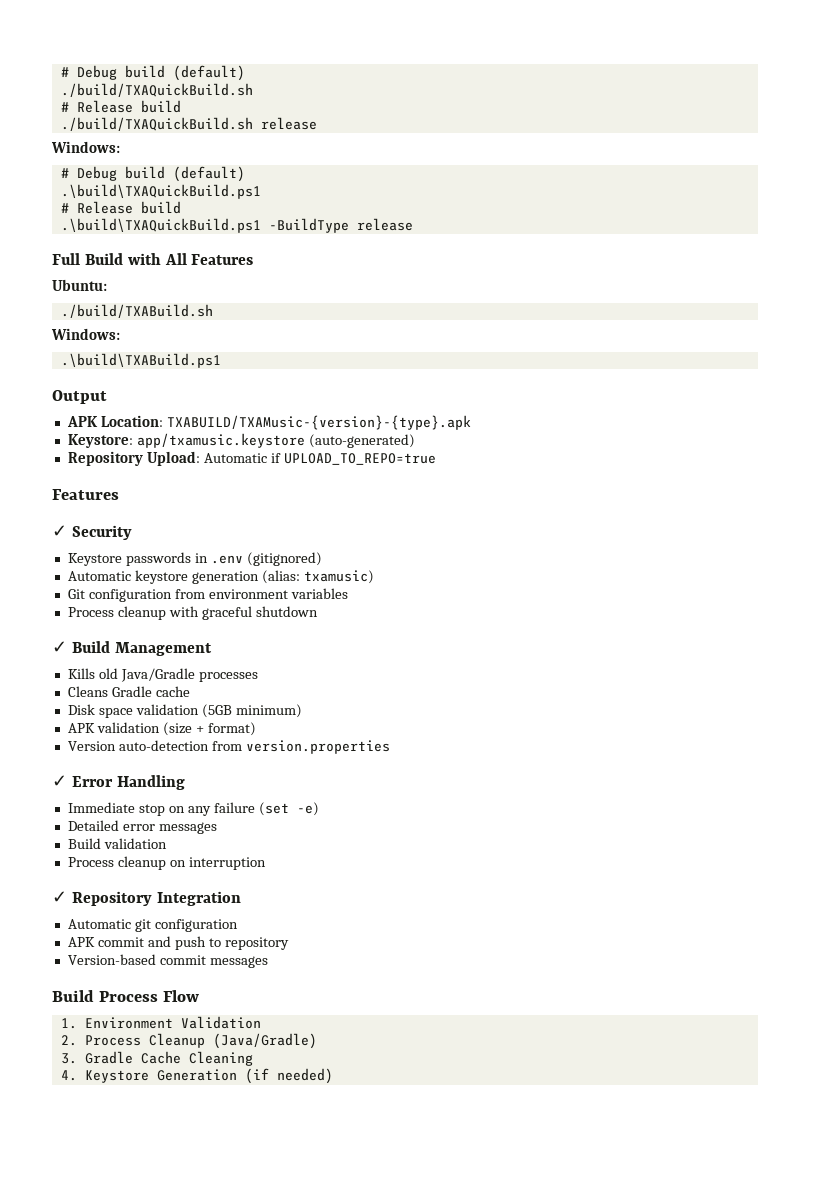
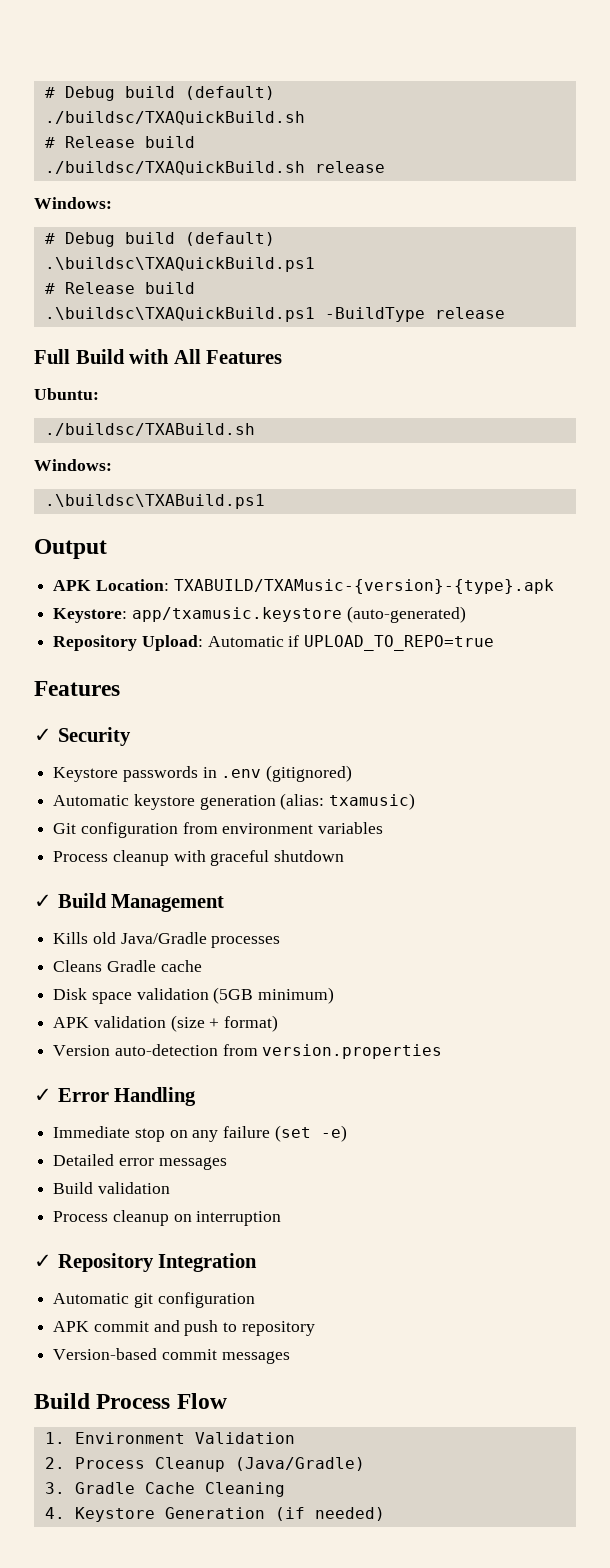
[60,65,245,81] [60,83,253,97] [60,100,181,113] [60,117,253,131] # Debug build (default) // ./build/TXAQuickBuild.sh // # Release build // ./build/TXAQuickBuild.sh -> [44,86,275,101] [44,111,305,125] [44,136,195,148] [44,161,305,175] # Debug build (default) // ./buildsc/TXAQuickBuild.sh // # Release build // ./buildsc/TXAQuickBuild.sh
[60,184,261,199] [60,201,181,214] [60,218,261,233] .\build\TXAQuickBuild.ps1 // # Release build // .\build\TXAQuickBuild.ps1 -> [44,257,315,272] [44,282,195,294] [44,307,315,322] .\buildsc\TXAQuickBuild.ps1 // # Release build // .\buildsc\TXAQuickBuild.ps1
[60,304,213,318] [51,328,120,340] [60,353,221,368] ./build/TXABuild.sh // Windows: // .\build\TXABuild.ps1 -> [44,423,255,436] [34,459,112,471] [44,494,265,509] ./buildsc/TXABuild.sh // Windows: // .\buildsc\TXABuild.ps1

